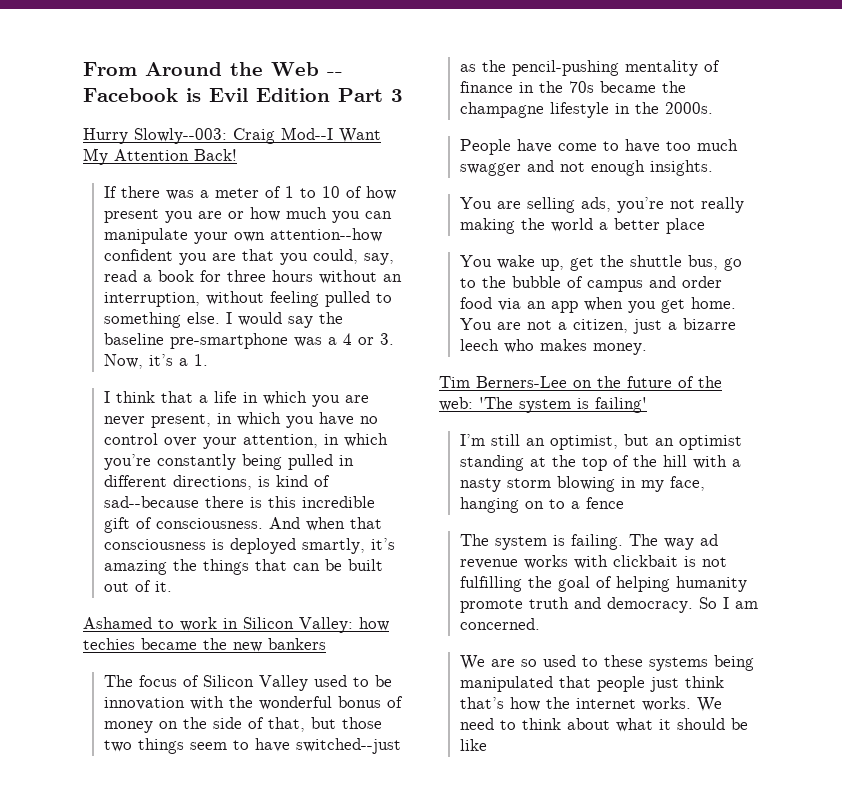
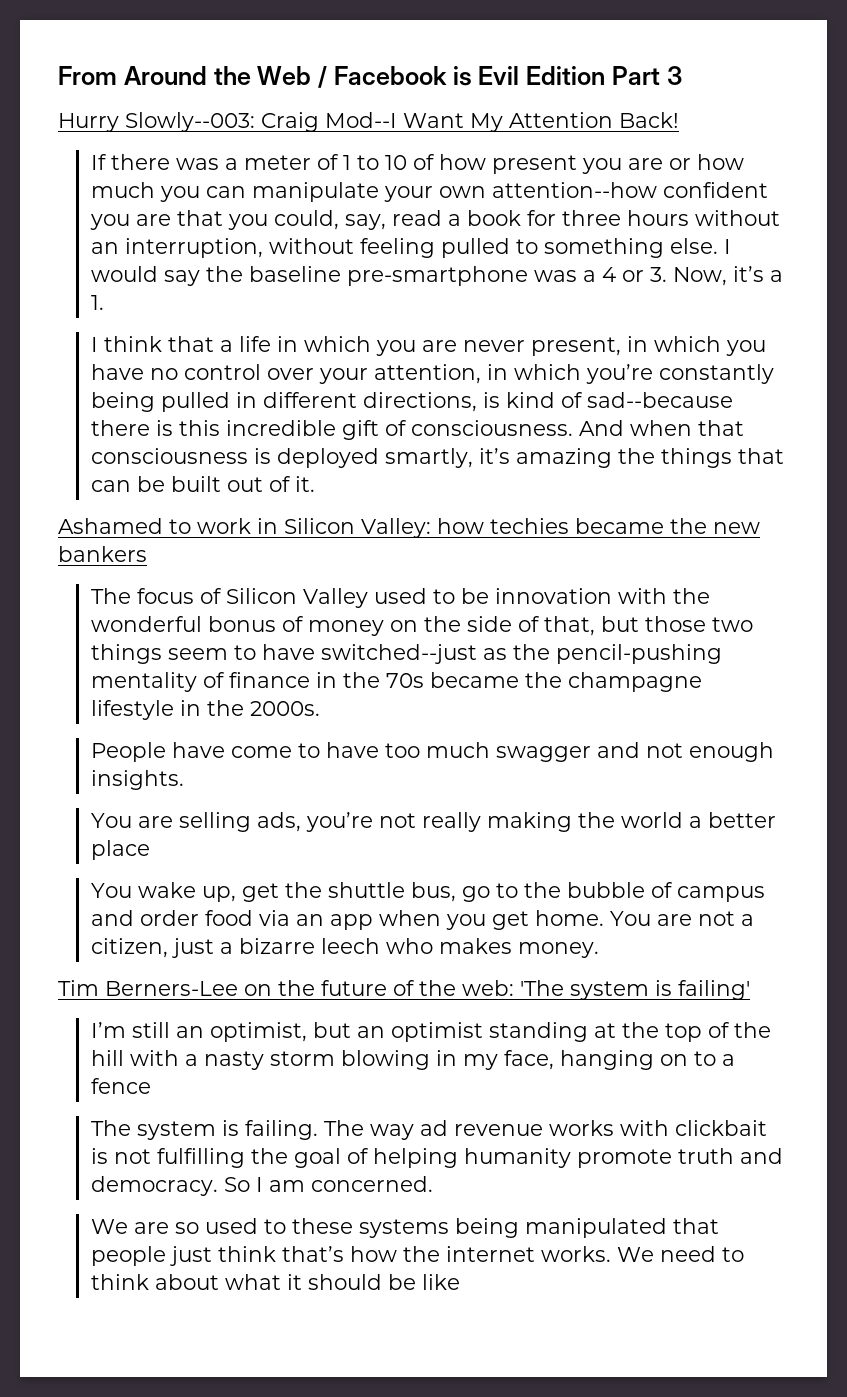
[327,72,343,76] -- -> [318,66,327,88] /

